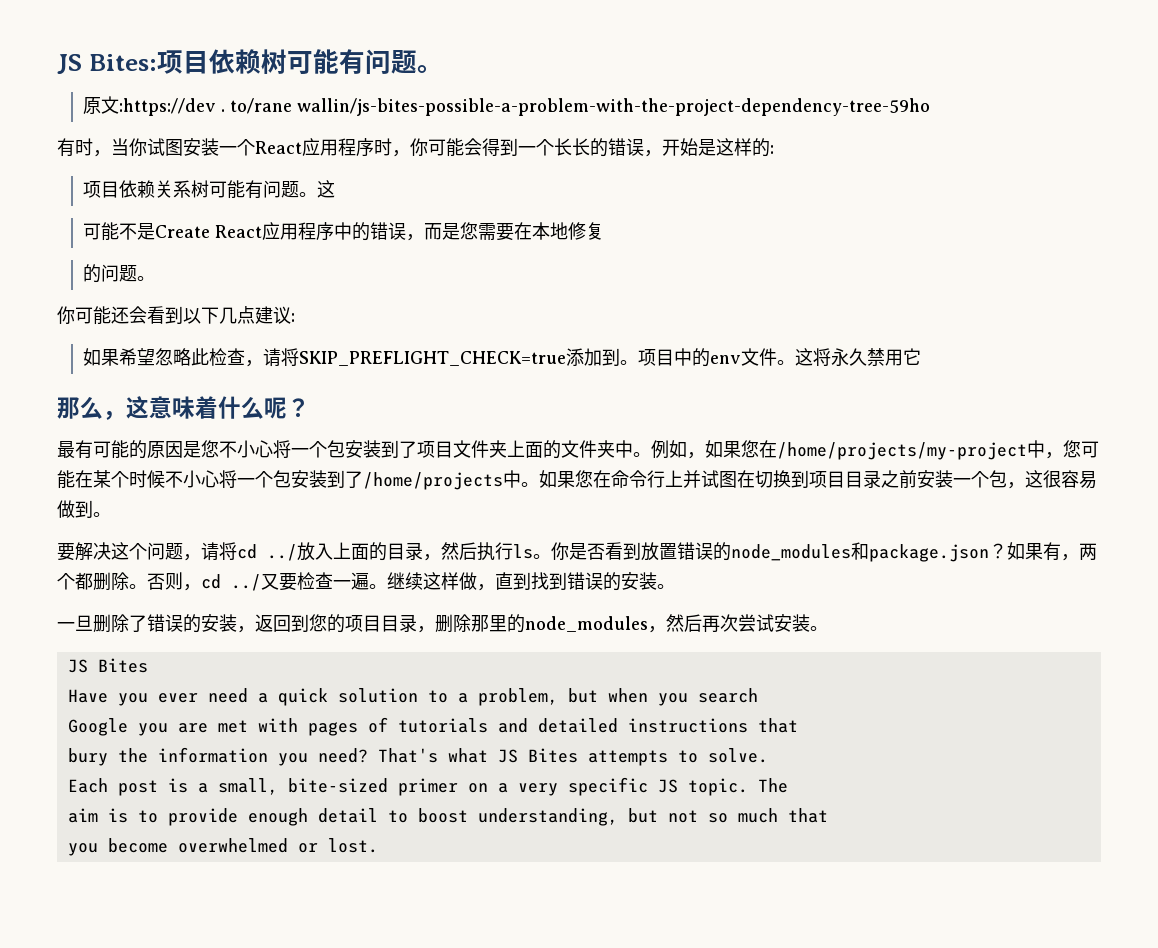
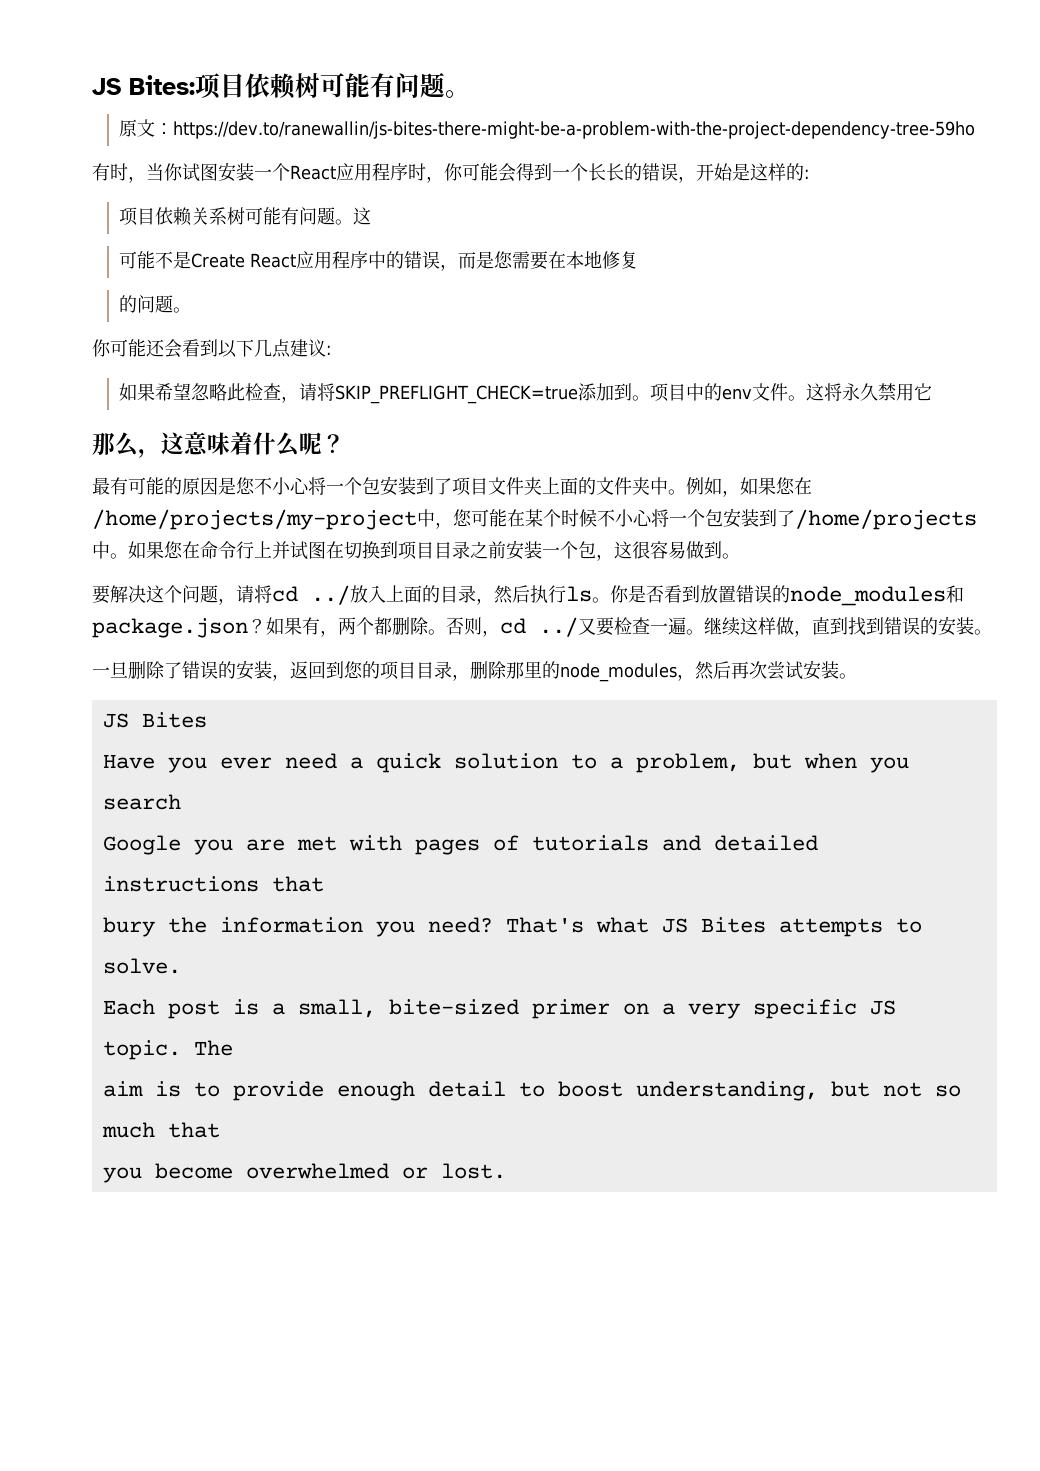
[119,98,931,116] :https://dev . to/rane wallin/js-bites-possible-a-problem-with-the-project-dependency-tree-59ho -> [155,121,976,139] ：https://dev.to/ranewallin/js-bites-there-might-be-a-problem-with-the-project-dependency-tree-59ho

